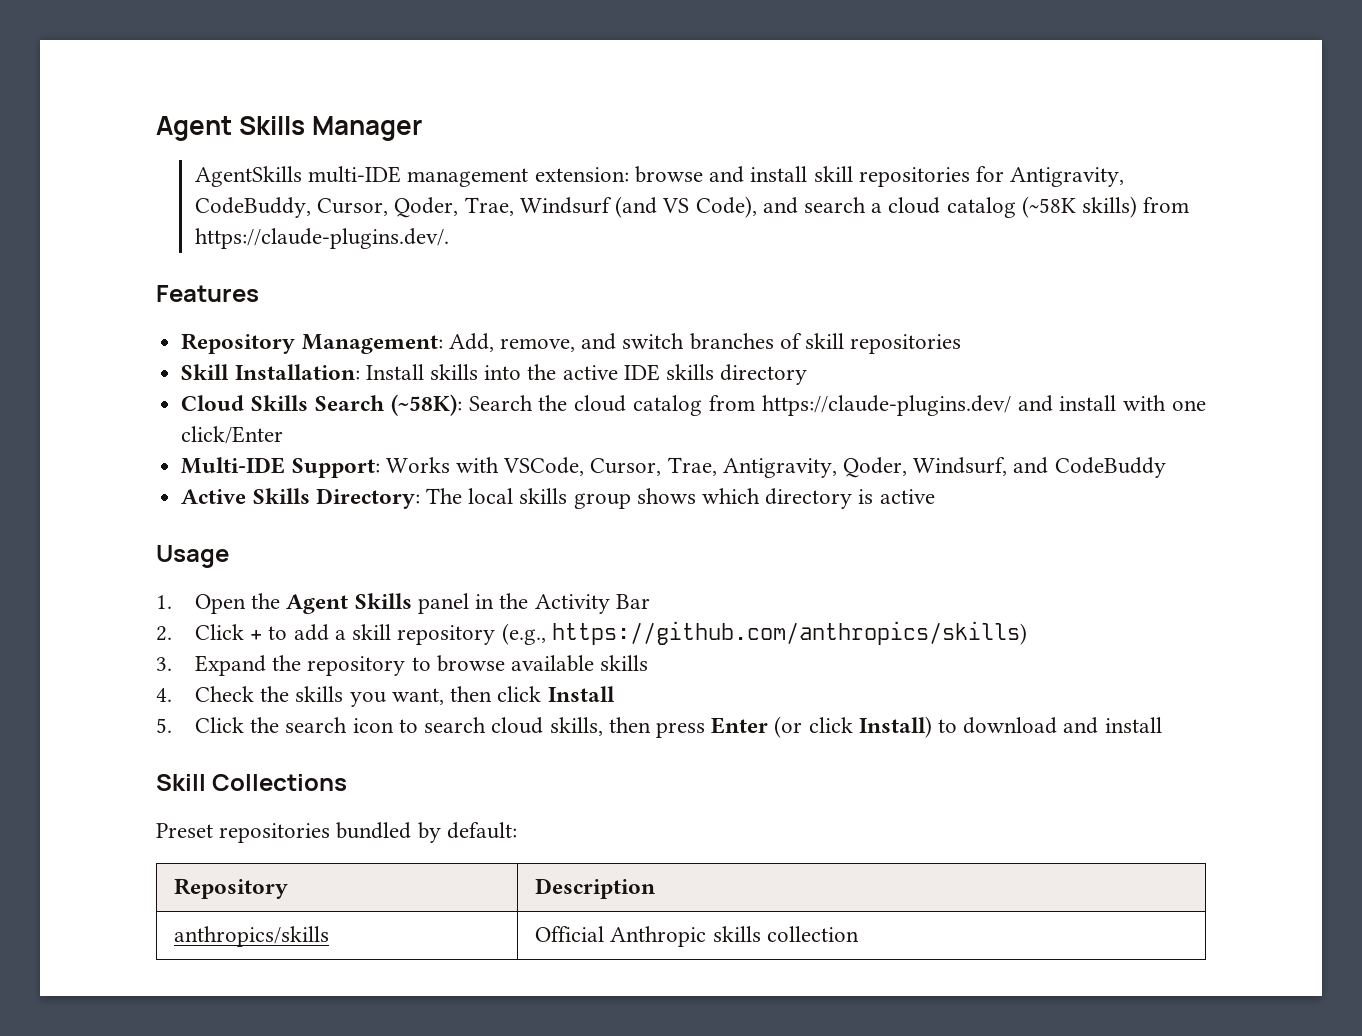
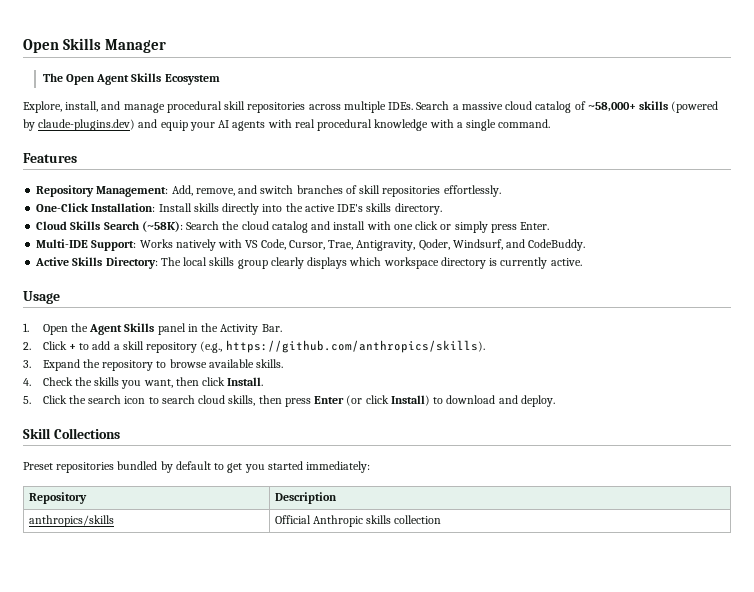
[156,116,232,141] Agent -> [23,39,59,53] Open
[195,166,1125,187] [195,196,1190,218] [195,228,450,249] AgentSkills multi-IDE management extension: browse and install skill repositories for Antigravity, CodeBuddy, Cursor, Qoder, Trae, Windsurf (and VS Code), and search a cloud catalog (~58K skills) from https://claude-plugins.dev/. -> [42,73,220,85] [23,101,719,113] [23,119,551,131] The Open Agent Skills Ecosystem // Explore, install, and manage procedural skill repositories across multiple IDEs. Search a massive cloud catalog of ~58,000+ skills (powered by claude-plugins.dev) and equip your AI agents with real procedural knowledge with a single command.
[181,364,230,380] // Skill -> [443,185,501,197] [36,203,90,212] effortlessly. // One-Click
(478, 372) none -> [222,203,260,215] directly
[623,364,808,385] IDE skills directory -> [337,203,442,215] IDE's skills directory.
[708,395,1011,416] from https://claude-plugins.dev/ -> (308, 227) none
[181,426,284,444] click/Enter -> [415,221,550,233] click or simply press Enter.
[455,457,585,476] with VSCode, -> [175,239,286,251] natively with VS Code,
[1054,457,1166,478] CodeBuddy -> [528,239,586,251] CodeBuddy.
[636,488,935,509] shows which directory is active -> [270,257,582,269] clearly displays which workspace directory is currently active.
[615,594,650,609] Bar -> [261,324,282,332] Bar.
[551,621,1027,645] https://github.com/anthropics/skills) -> [225,340,485,353] https://github.com/anthropics/skills).
[600,655,649,671] skills -> [256,359,284,368] skills.
[547,686,615,702] Install -> [227,377,264,386] Install.
[1104,717,1162,733] install -> [520,395,555,407] deploy.
[446,822,517,839] default: -> [175,461,371,473] default to get you started immediately:

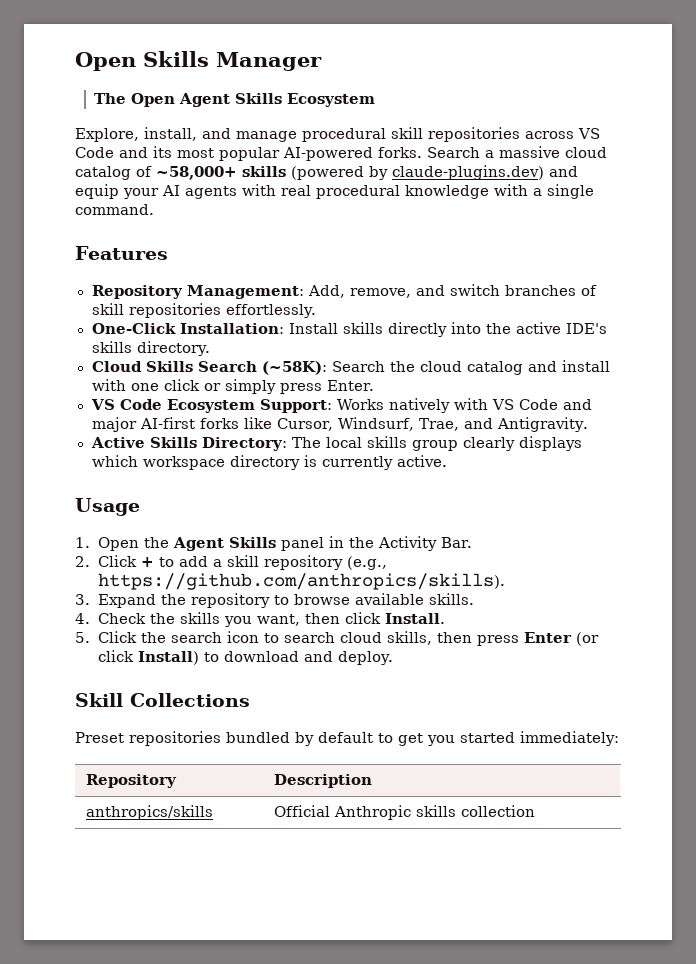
[343,101,414,113] multiple IDEs. -> [578,128,600,139] [75,146,422,161] VS Code and its most popular AI-powered forks.
[36,239,89,248] Multi-IDE -> [90,399,255,413] VS Code Ecosystem
[260,239,586,251] Code, Cursor, Trae, Antigravity, Qoder, Windsurf, and CodeBuddy. -> [519,399,593,410] [91,417,589,432] Code and major AI-first forks like Cursor, Windsurf, Trae, and Antigravity.

